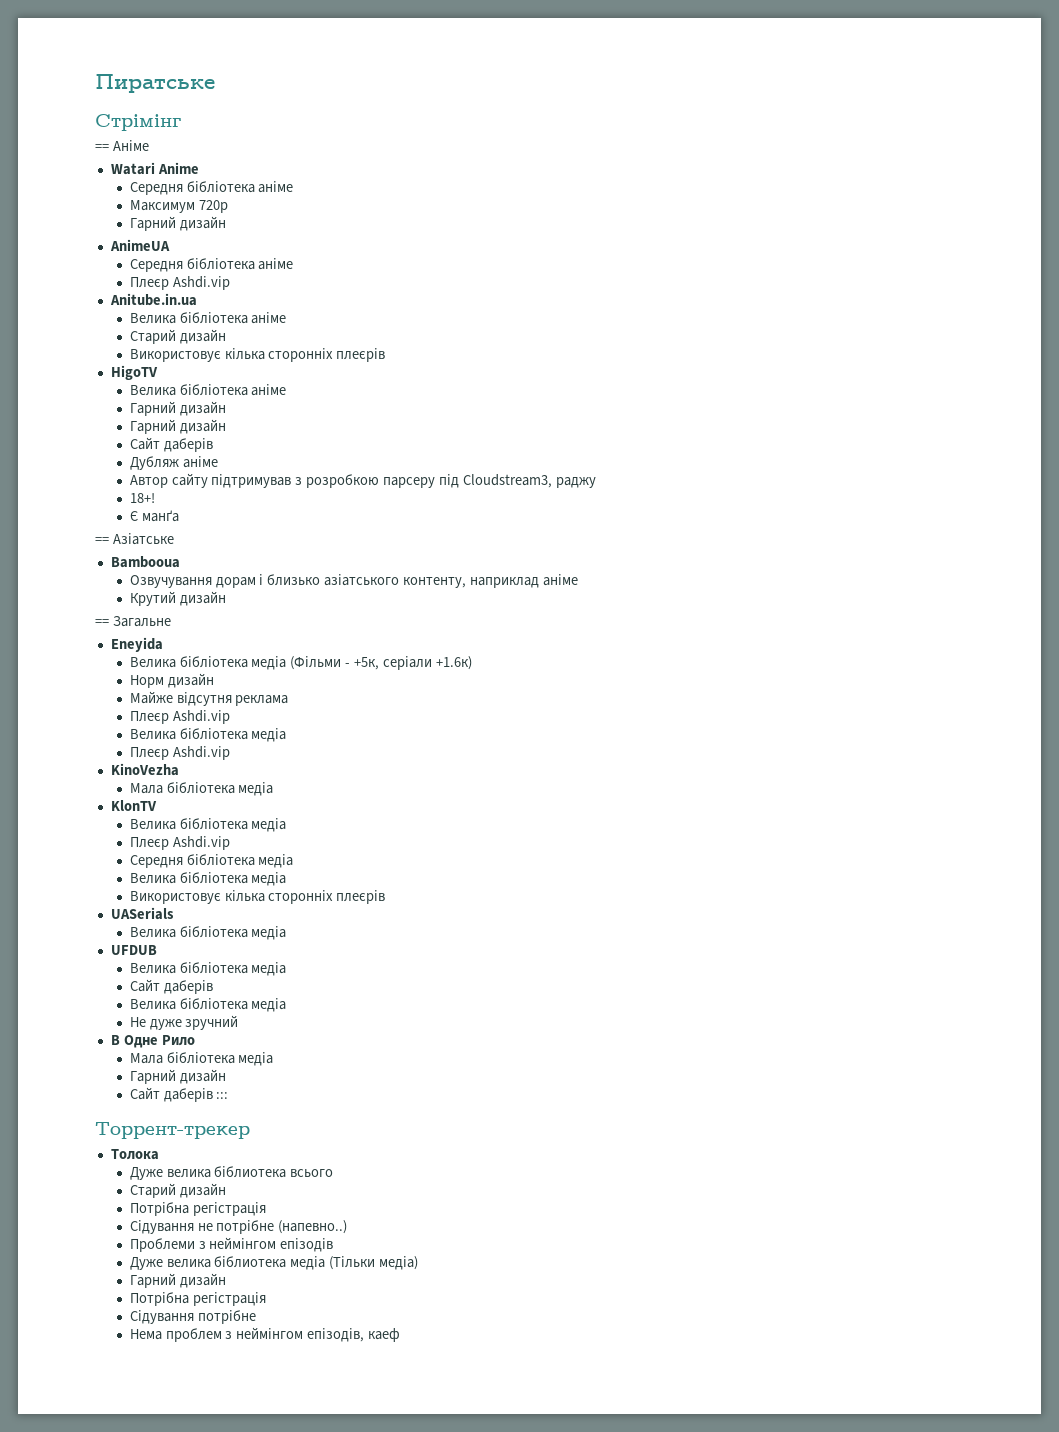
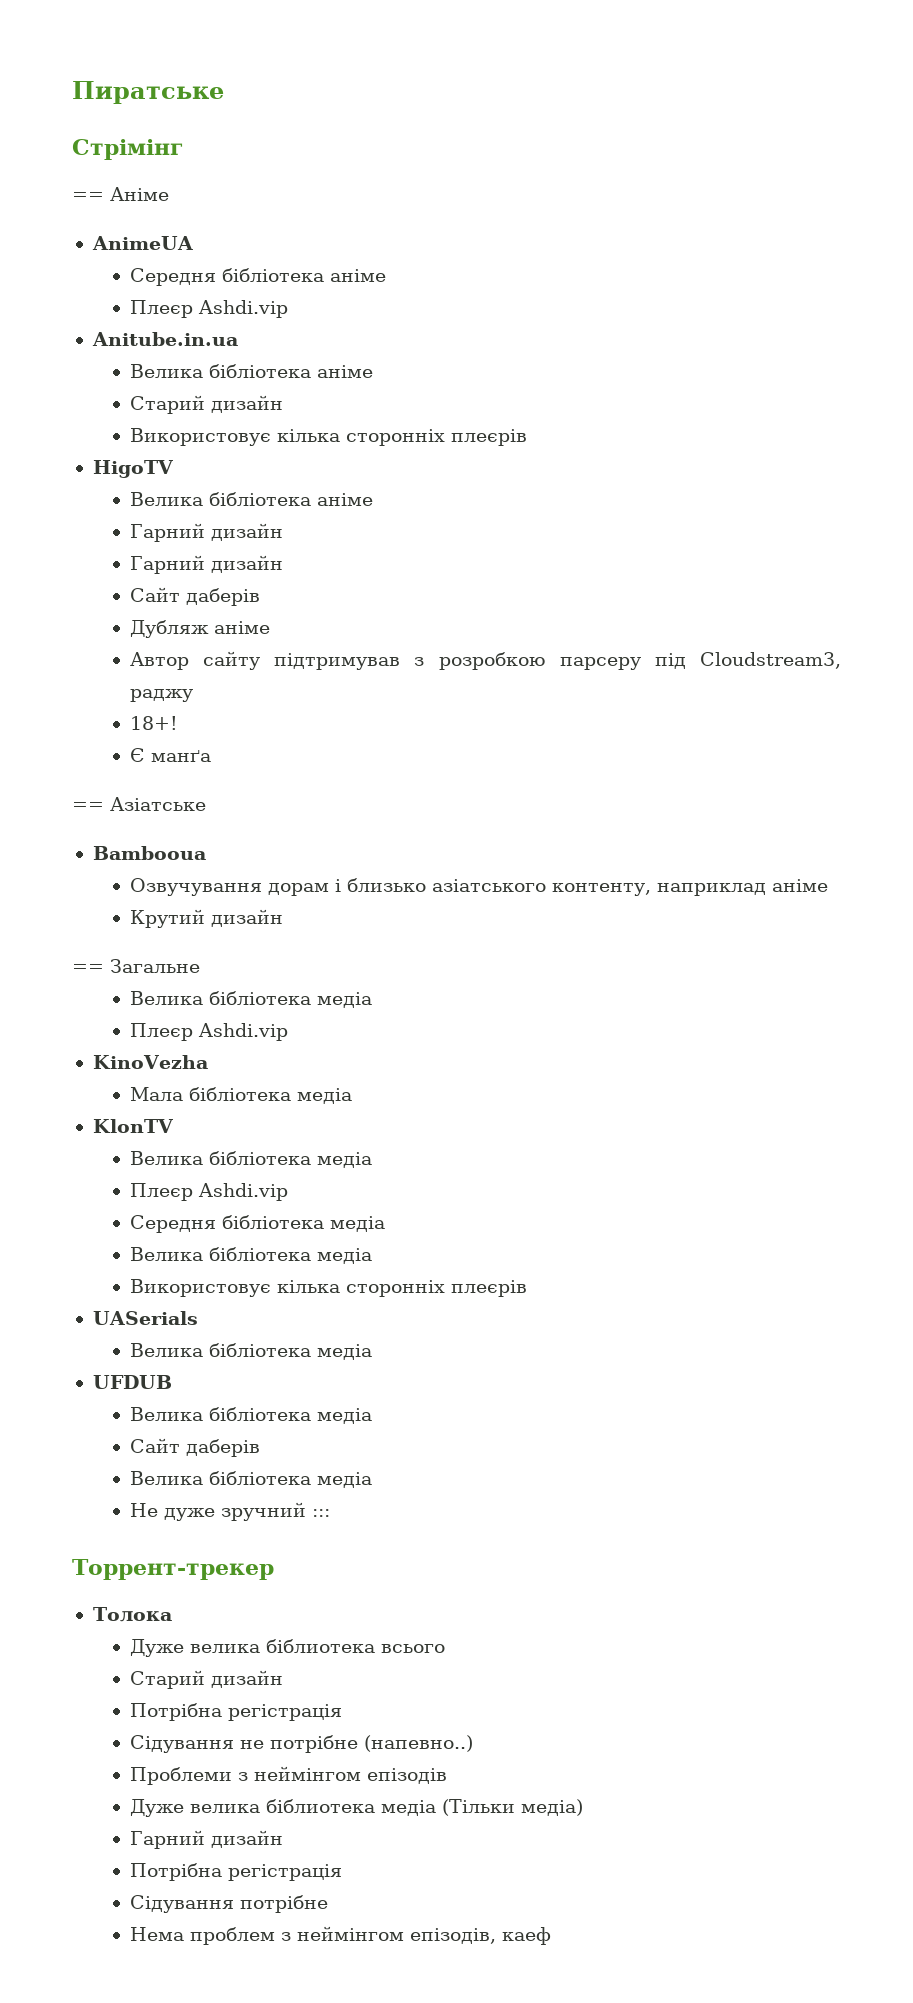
[110,162,199,175] [129,181,294,195] [129,200,228,213] [129,216,226,231] // Watari Anime // Середня бібліотека аніме // Максимум 720p // Гарний дизайн -> (169, 194) none
[110,637,163,652] [129,656,472,670] [129,673,214,688] [129,691,289,706] [129,710,230,724] // Eneyida // Велика бібліотека медіа (Фільми - +5к, серіали +1.6к) // Норм дизайн // Майже відсутня реклама // Плеєр Ashdi.vip -> (200, 966) none
[110,1035,195,1048] [129,1052,274,1066] [129,1069,226,1084] [129,1087,213,1102] // В Одне Рило // Мала бібліотека медіа // Гарний дизайн // Сайт даберів -> (306, 1511) none

